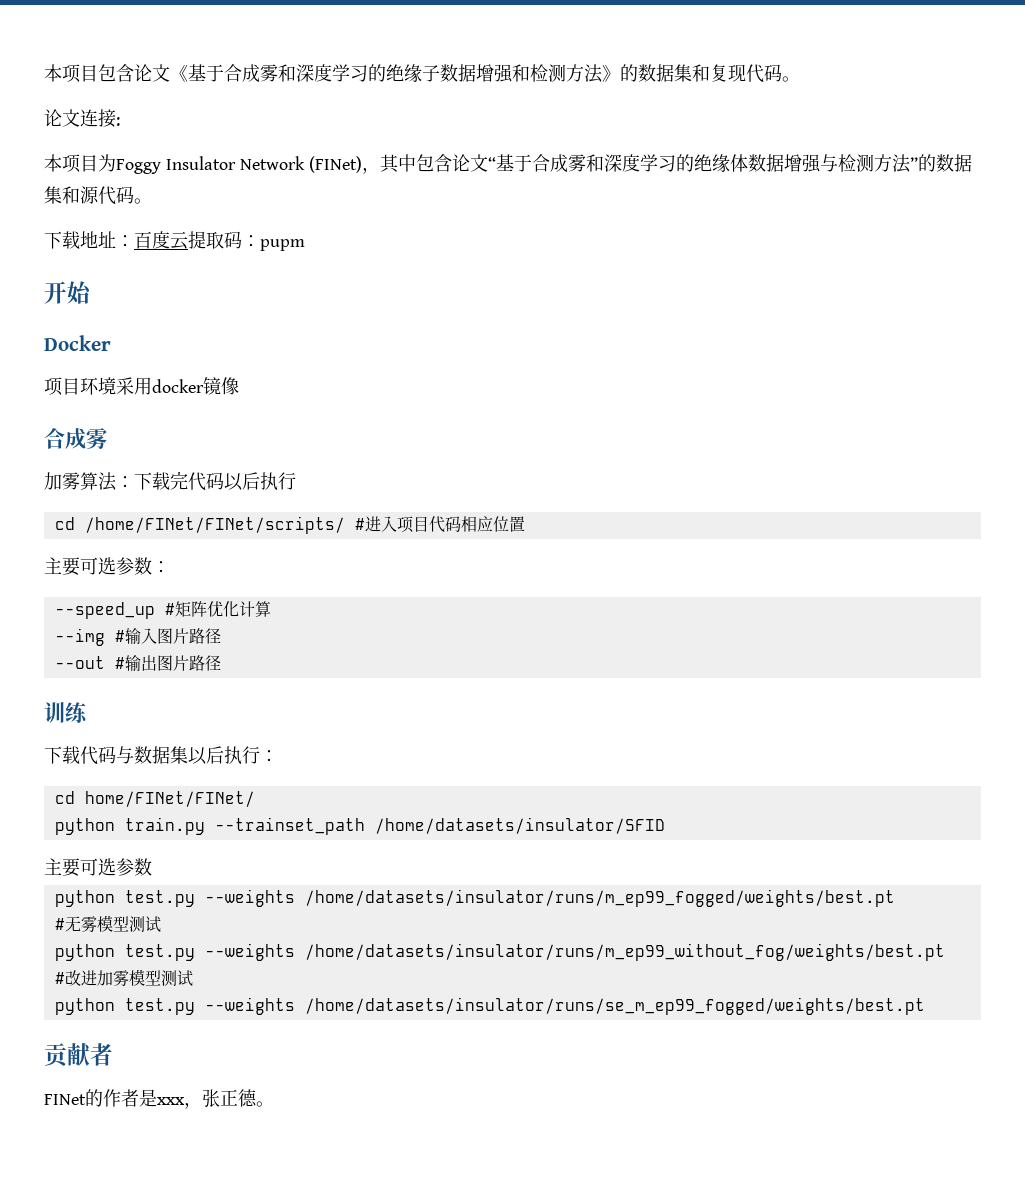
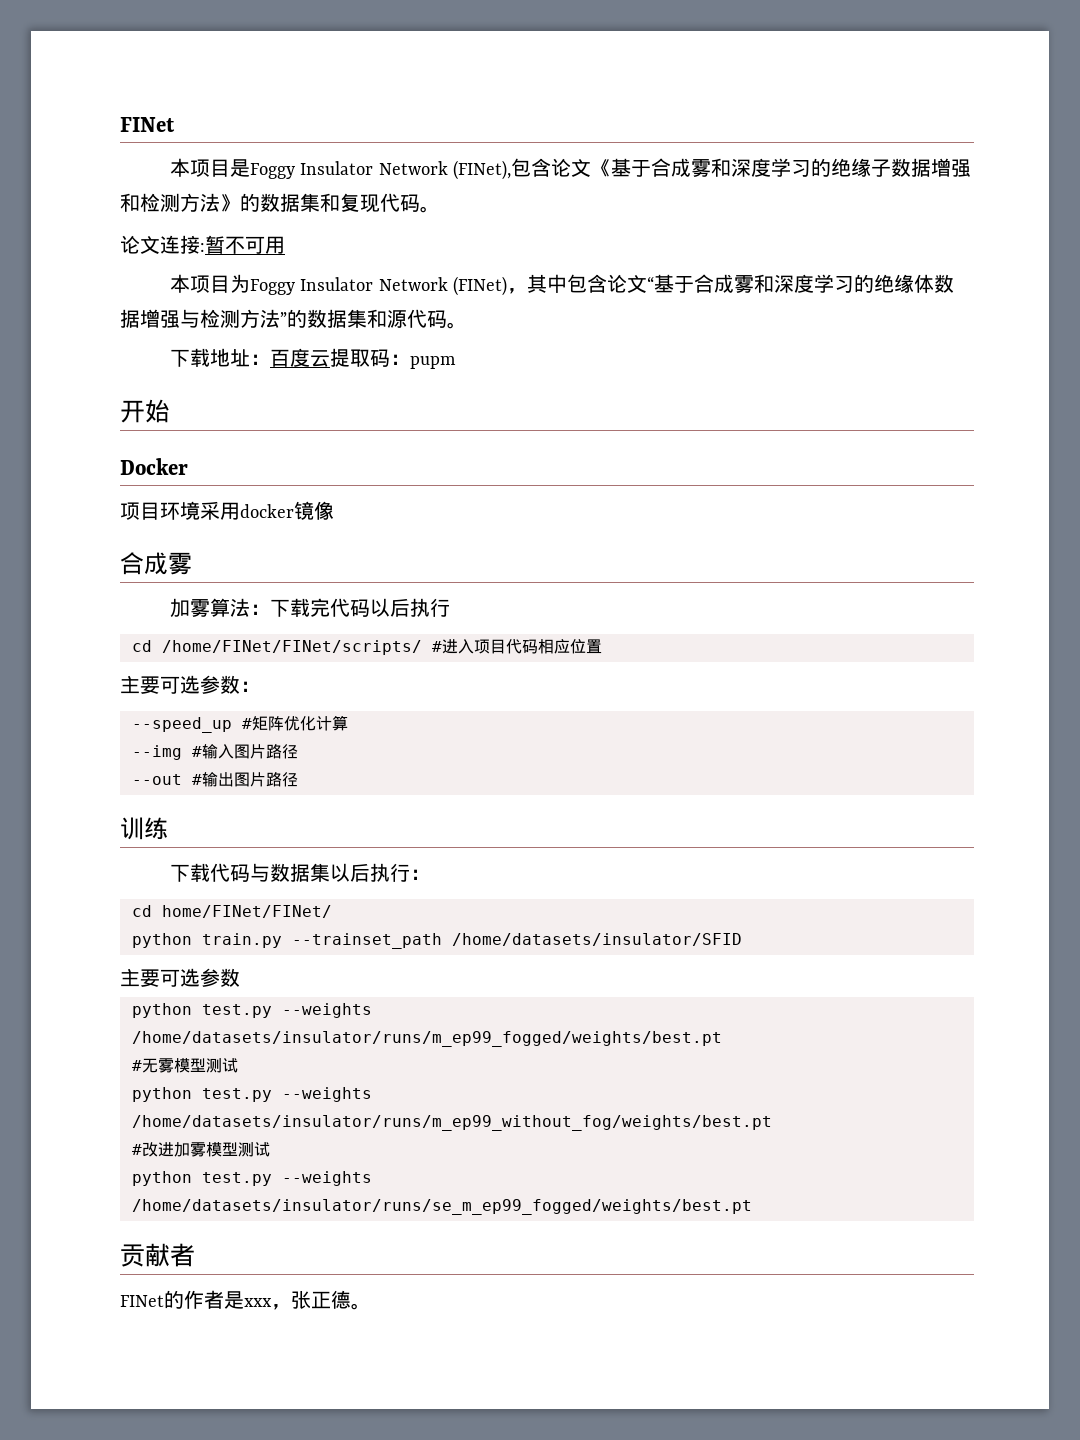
[44,64,98,83] 本项目 -> [120,117,175,132] [170,158,512,180] FINet // 本项目是Foggy Insulator Network (FINet),
(120, 121) none -> [205,235,285,254] 暂不可用

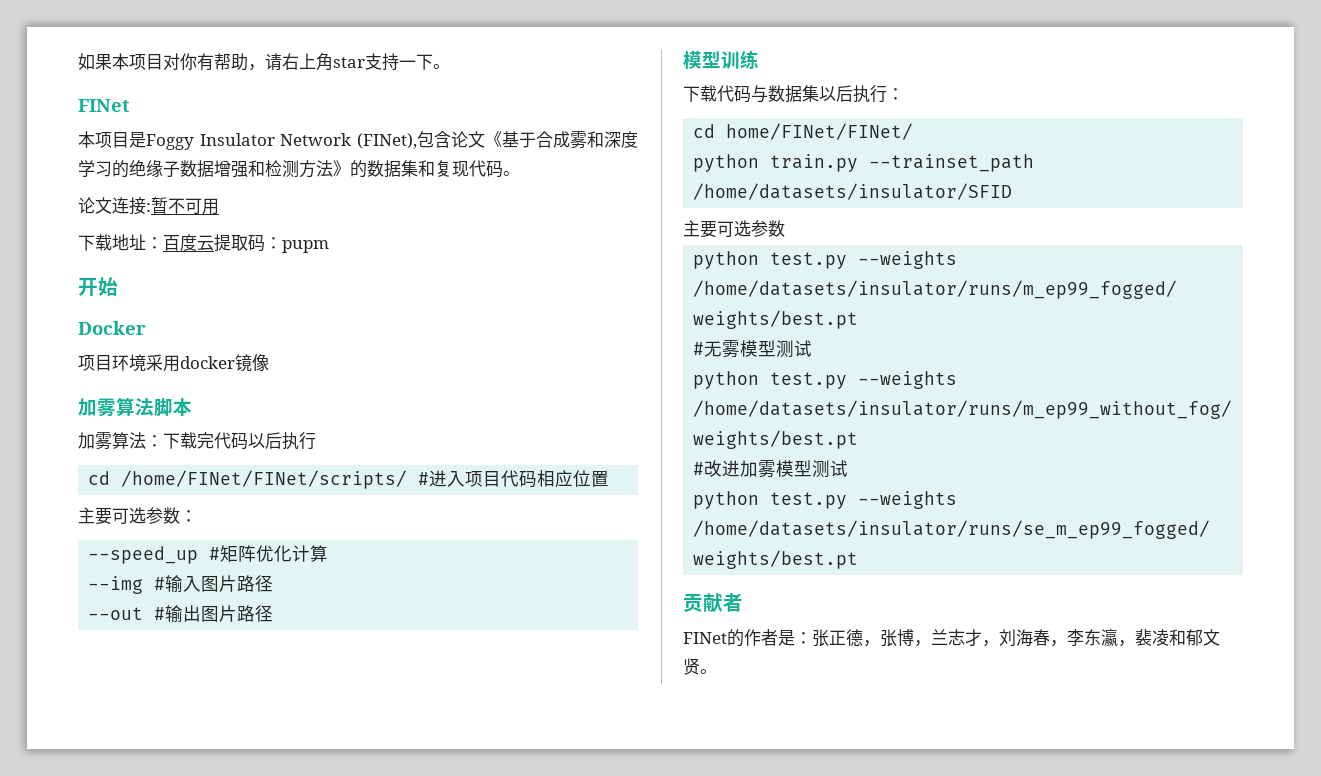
(120, 124) none -> [78,53,450,71] 如果本项目对你有帮助，请右上角star支持一下。 //
[170,274,955,296] [120,309,467,329] // 本项目为Foggy Insulator Network (FINet)，其中包含论文“基于合成雾和深度学习的绝缘体数据增强与检测方法”的数据集和源代码。 -> (219, 206) none
[120,552,192,575] 合成雾 -> [78,397,192,417] 加雾算法脚本
(298, 779) none -> [683,51,721,69] 模型
[244,1290,351,1310] xxx，张正德 -> [795,629,1220,647] [683,658,700,675] ：张正德，张博，兰志才，刘海春，李东瀛，裴凌和郁文贤

